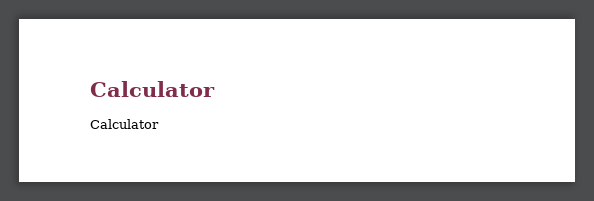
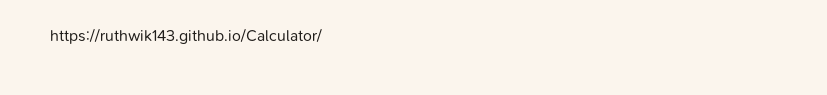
[90,81,215,97] [90,119,159,129] Calculator // Calculator -> [50,28,322,44] https://ruthwik143.github.io/Calculator/

